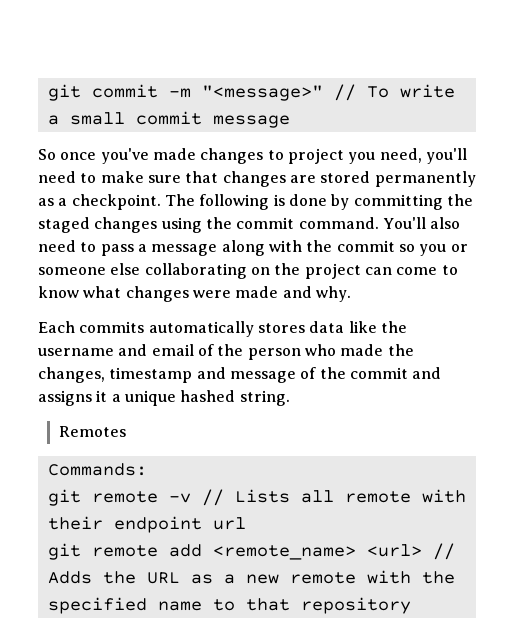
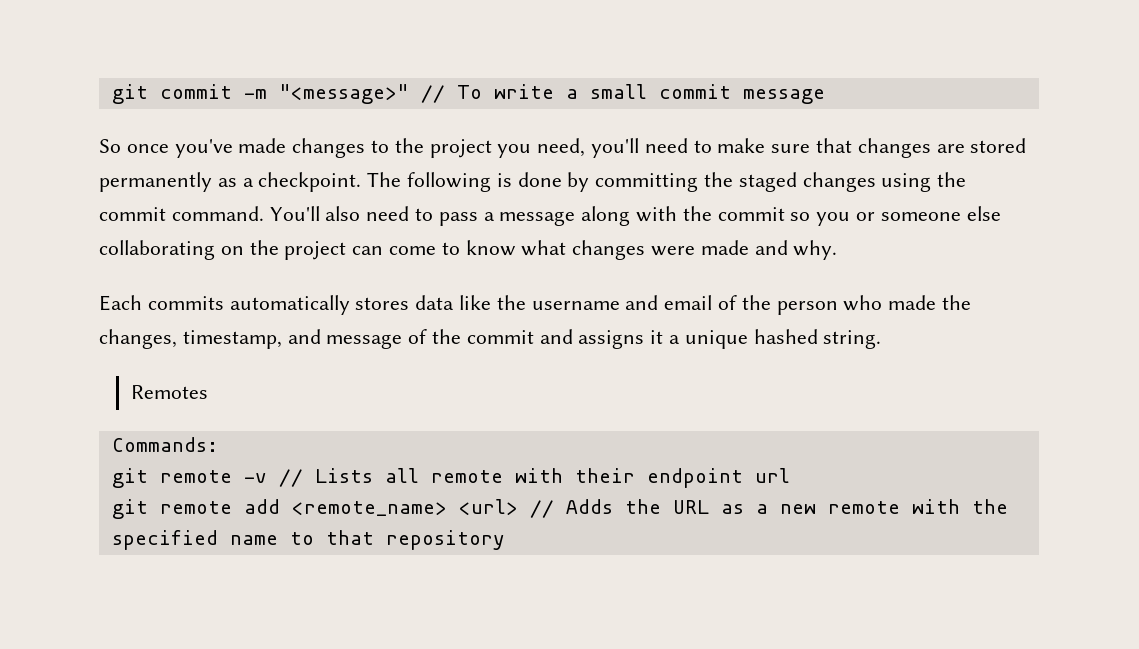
(284, 155) none -> [394,138,424,153] the
[109,367,193,383] timestamp -> [182,330,282,349] timestamp,

